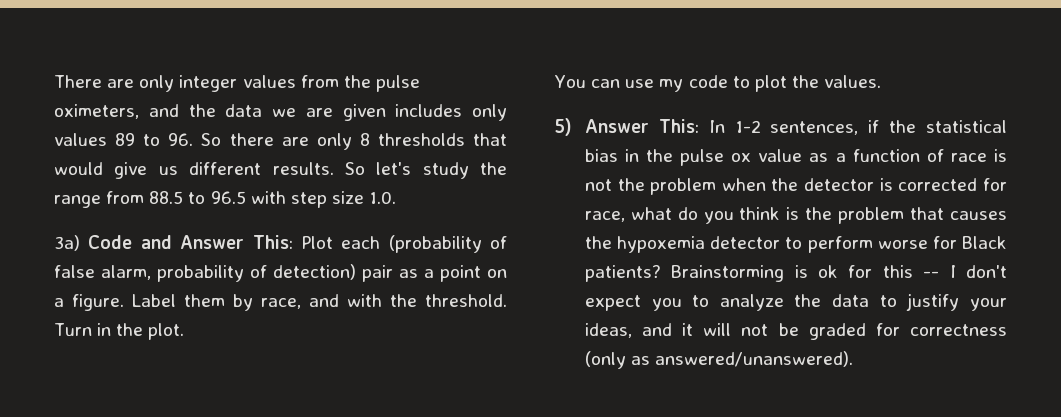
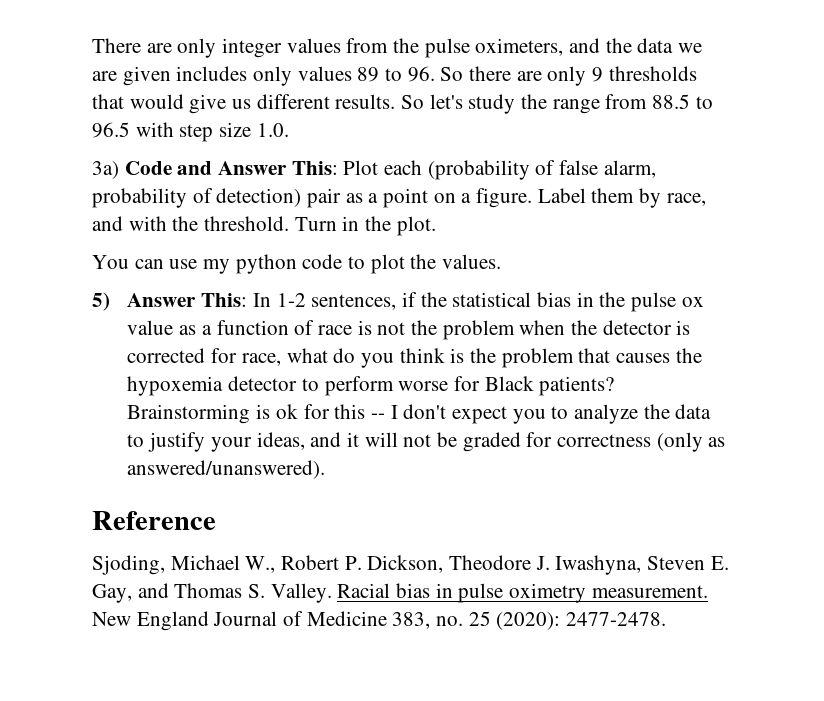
[359,133,370,146] 8 -> [592,67,604,82] 9
(684, 85) none -> [235,254,297,274] python
(854, 359) none -> [92,511,216,530] [92,555,729,575] [92,583,708,603] [92,611,667,631] // Reference // Sjoding, Michael W., Robert P. Dickson, Theodore J. Iwashyna, Steven E. Gay, and Thomas S. Valley. Racial bias in pulse oximetry measurement. New England Journal of Medicine 383, no. 25 (2020): 2477-2478.

